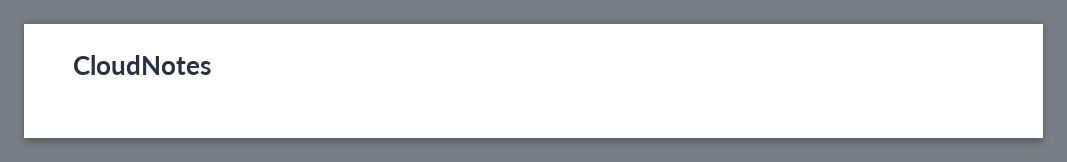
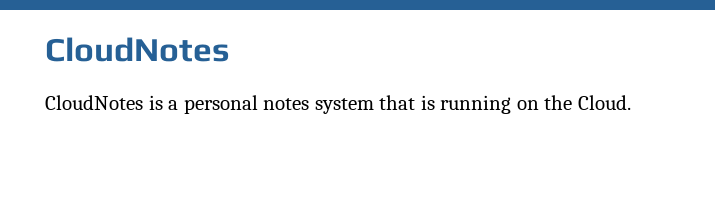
[73,55,211,75] CloudNotes -> [45,37,230,62] [45,95,631,114] CloudNotes // CloudNotes is a personal notes system that is running on the Cloud.

